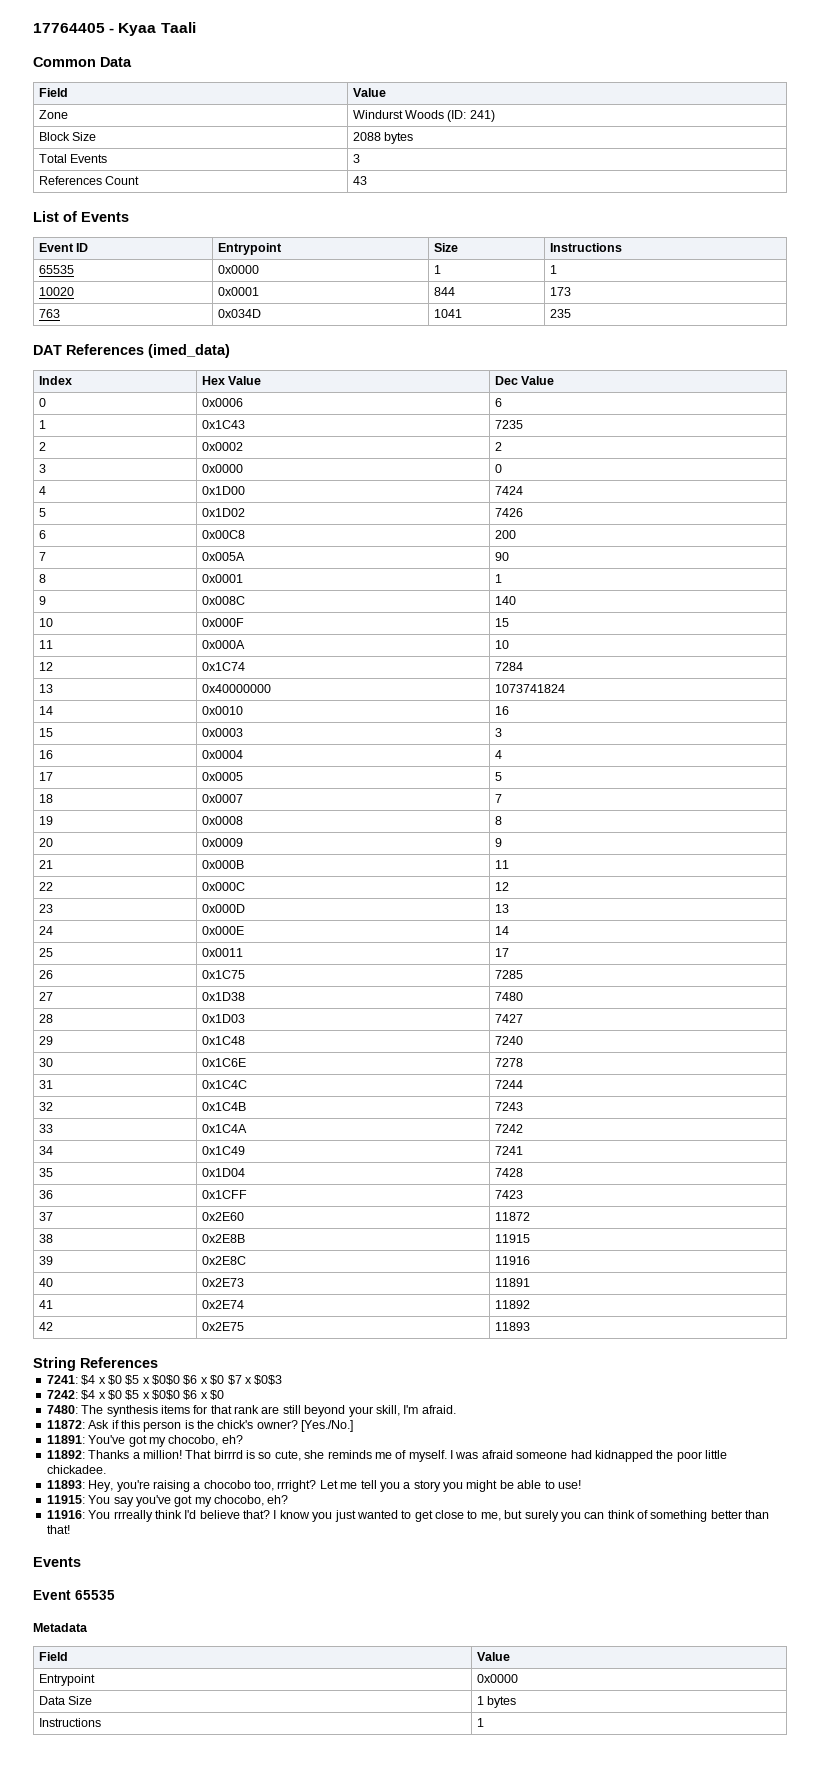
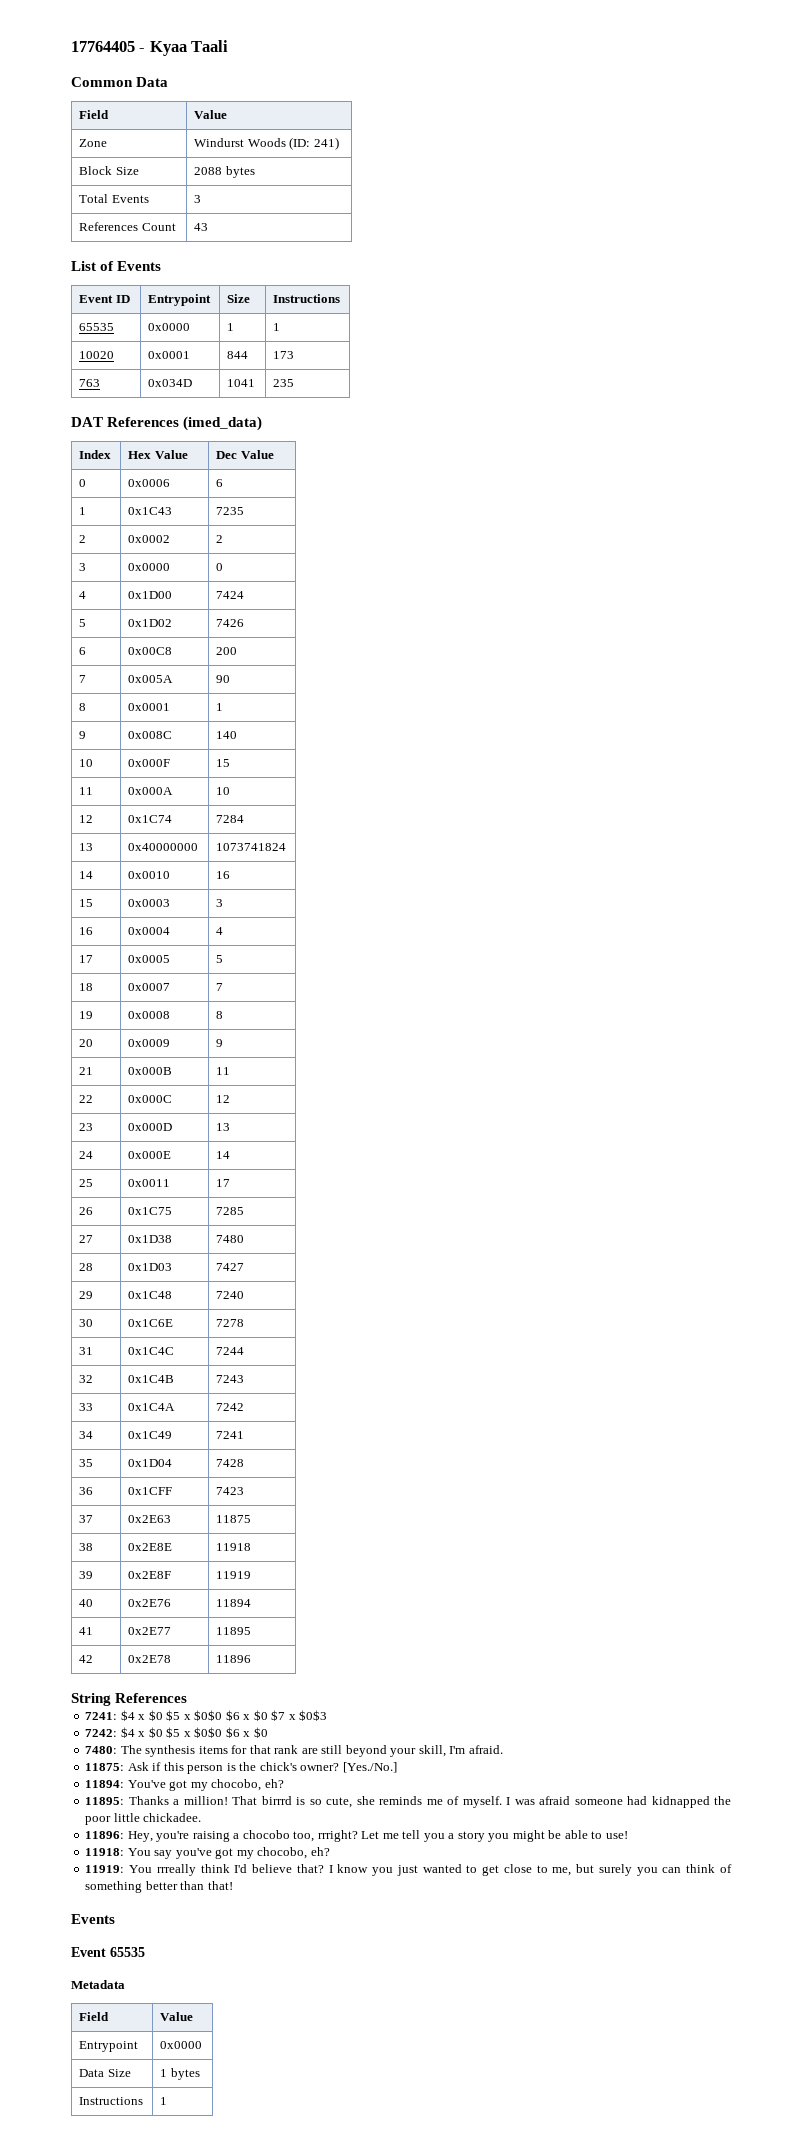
[201,1212,244,1221] [494,1212,530,1221] 0x2E60 | 11872 -> [128,1515,172,1523] [216,1515,252,1523] 0x2E63 | 11875
[201,1234,245,1243] [494,1234,530,1243] 0x2E8B | 11915 -> [128,1543,173,1551] [216,1543,252,1551] 0x2E8E | 11918
[201,1256,246,1265] [494,1256,530,1265] 0x2E8C | 11916 -> [128,1571,172,1579] [216,1571,252,1579] 0x2E8F | 11919
[201,1278,244,1287] [494,1278,530,1287] 0x2E73 | 11891 -> [128,1599,172,1607] [216,1599,252,1607] 0x2E76 | 11894
[201,1300,244,1309] [494,1300,530,1309] 0x2E74 | 11892 -> [128,1627,172,1635] [216,1627,252,1635] 0x2E77 | 11895
[201,1322,244,1331] [494,1322,530,1331] 0x2E75 | 11893 -> [128,1655,172,1663] [216,1655,252,1663] 0x2E78 | 11896
[46,1420,85,1429] 11872: -> [85,1763,125,1771] 11875:
[46,1435,85,1444] 11891: -> [85,1780,125,1788] 11894:
[46,1450,85,1459] 11892: -> [85,1797,125,1805] 11895:
[46,1480,85,1489] 11893: -> [85,1831,125,1839] 11896:
[46,1495,85,1504] 11915: -> [85,1848,125,1856] 11918:
[46,1510,85,1519] 11916: -> [85,1865,125,1873] 11919:

